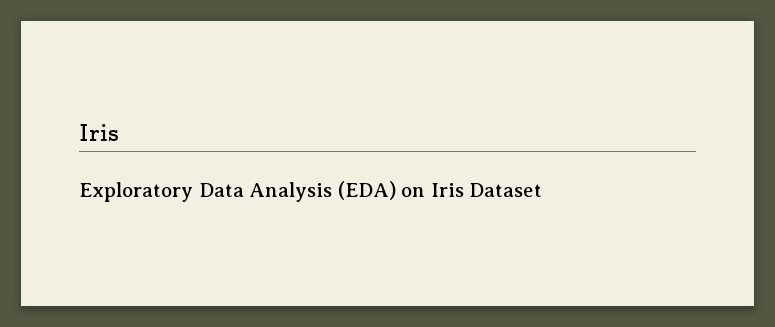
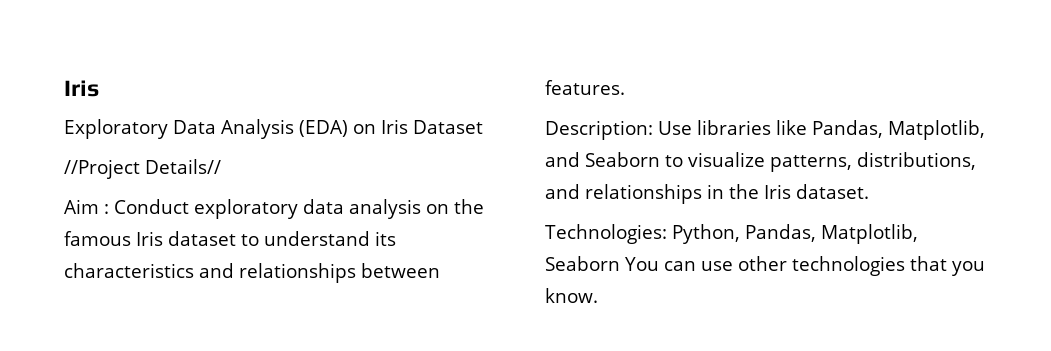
(543, 190) none -> [64,159,221,179] [64,199,484,219] [64,231,396,246] [64,263,440,283] [545,80,625,95] [545,120,985,140] [545,152,976,172] [545,184,869,204] [545,224,918,244] [545,256,985,276] [545,288,598,303] // //Project Details// // Aim : Conduct exploratory data analysis on the famous Iris dataset to understand its characteristics and relationships between features. // Description: Use libraries like Pandas, Matplotlib, and Seaborn to visualize patterns, distributions, and relationships in the Iris dataset. // Technologies: Python, Pandas, Matplotlib, Seaborn You can use other technologies that you know.

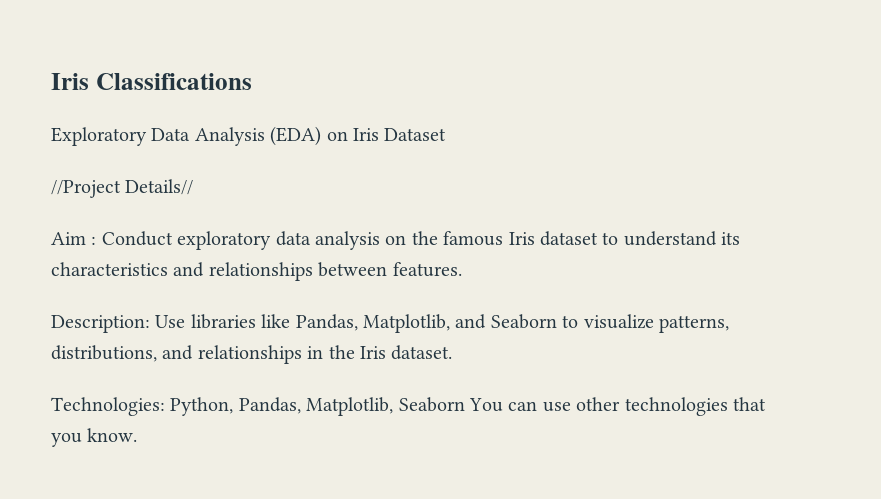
[64,80,99,97] Iris -> [51,73,252,90] Iris Classifications

